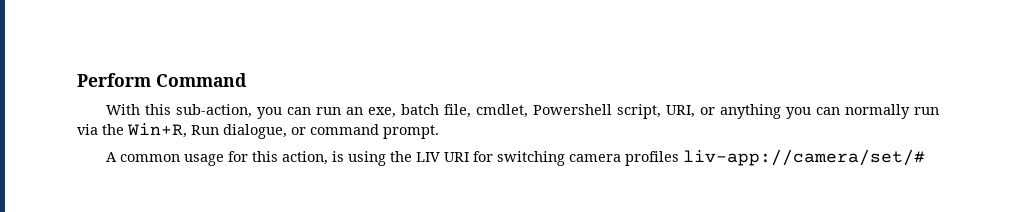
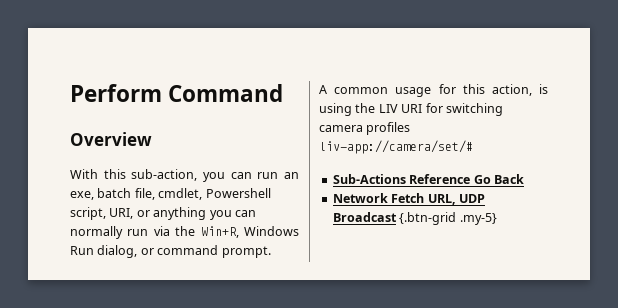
(247, 80) none -> [70,132,152,146] // Overview
[191,124,287,139] Run dialogue, -> [244,226,299,236] [70,245,138,258] Windows Run dialog,
(925, 157) none -> [332,174,524,184] [332,193,485,205] [332,212,497,225] // Sub-Actions Reference Go Back // Network Fetch URL, UDP Broadcast {.btn-grid .my-5}

